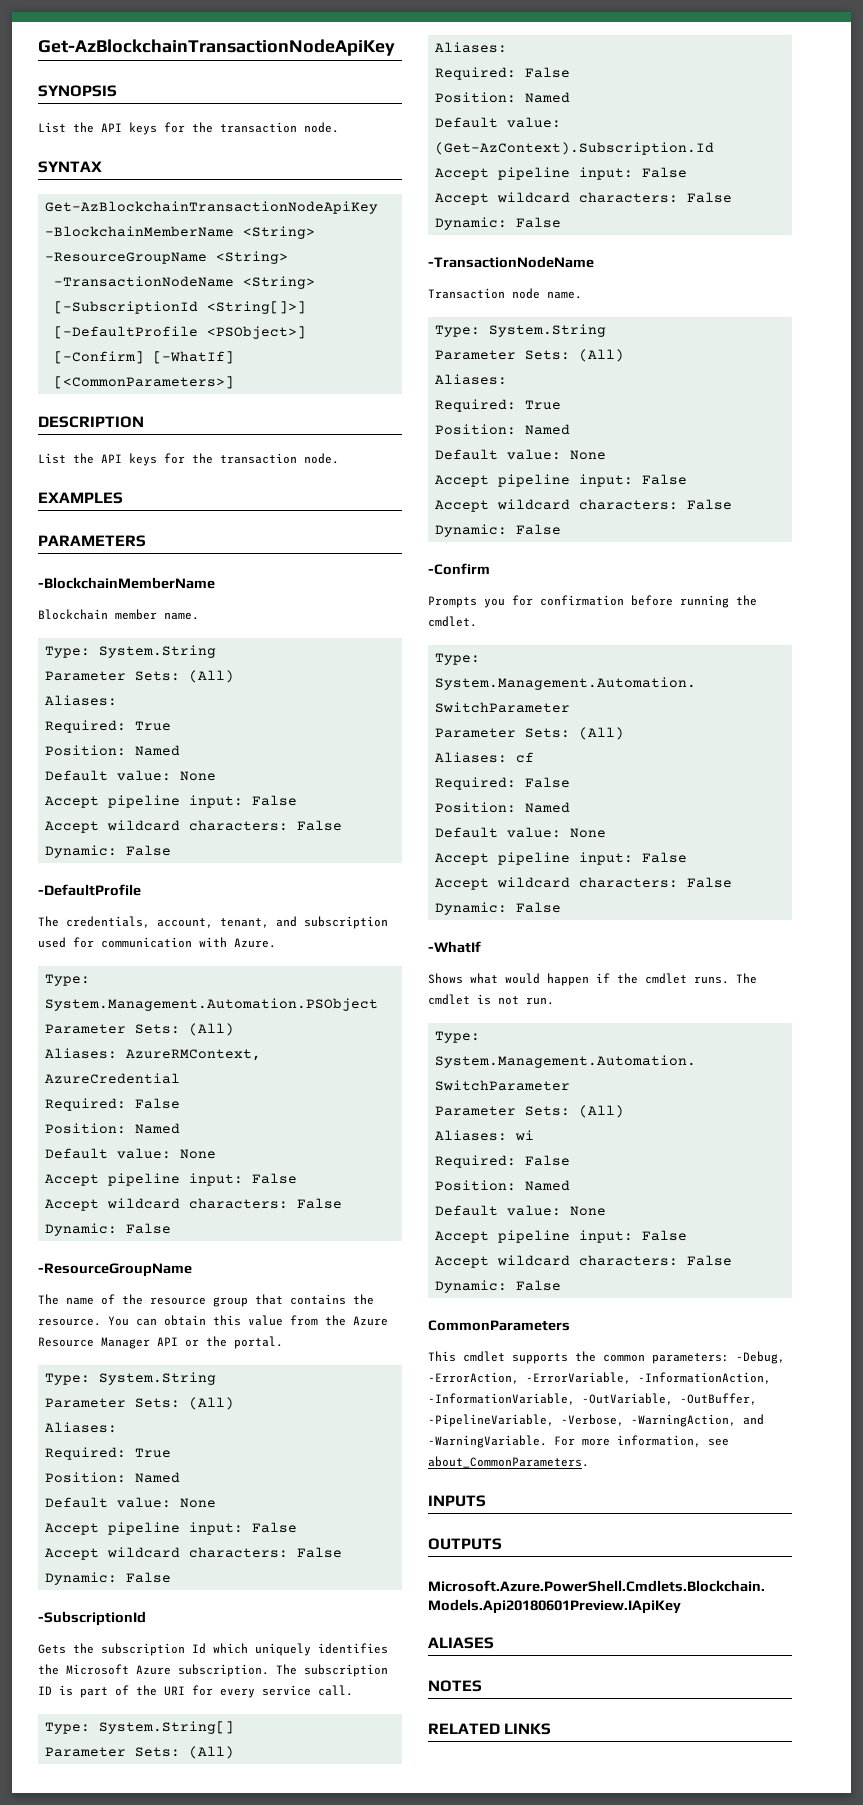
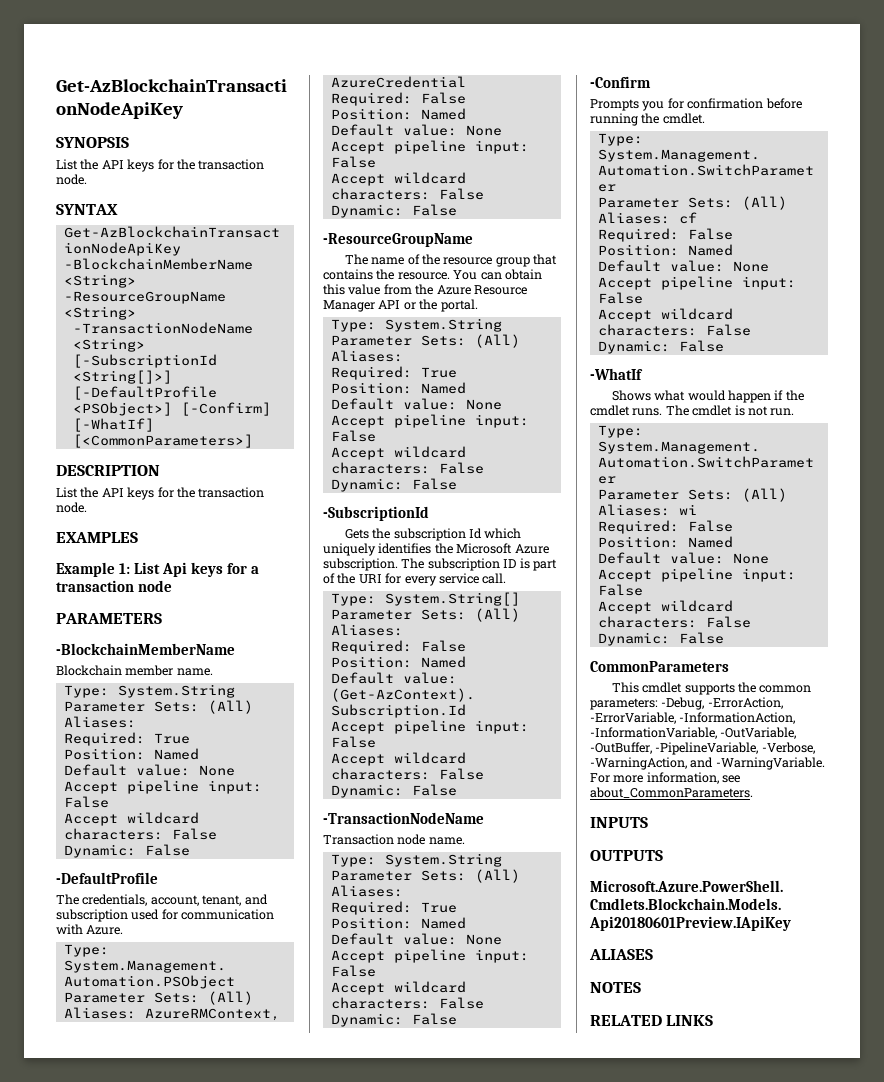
(123, 498) none -> [56,562,260,577] [56,580,173,592] // Example 1: List Api keys for a transaction node

